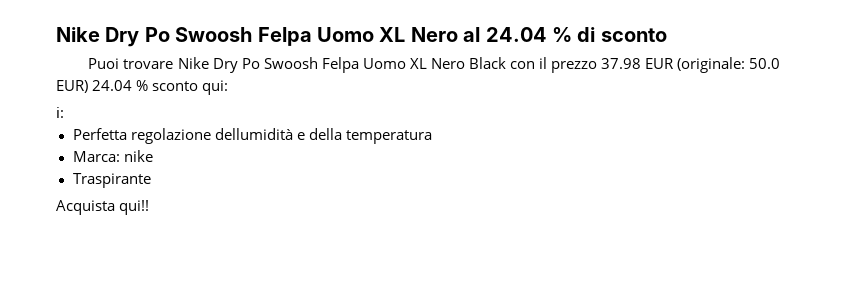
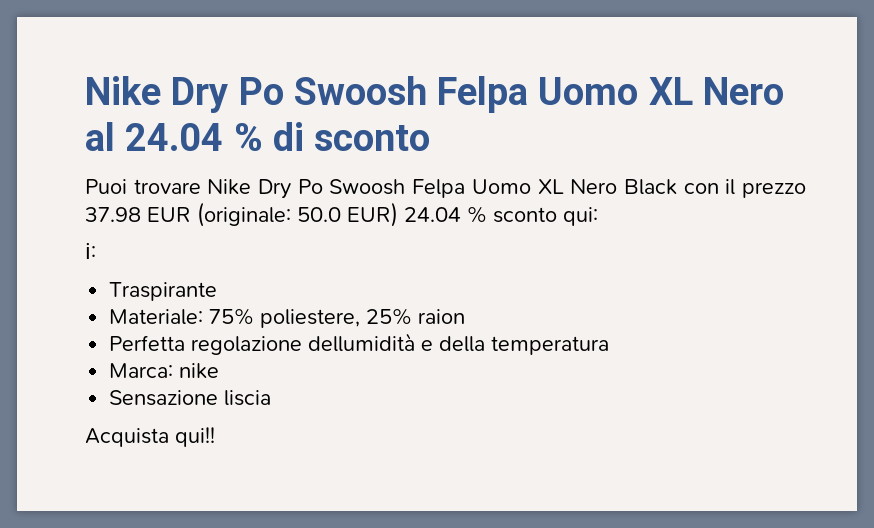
(64, 112) none -> [109,282,218,301] [109,308,466,328] // Traspirante // Materiale: 75% poliestere, 25% raion
[72,173,151,188] Traspirante -> [109,390,272,406] Sensazione liscia

